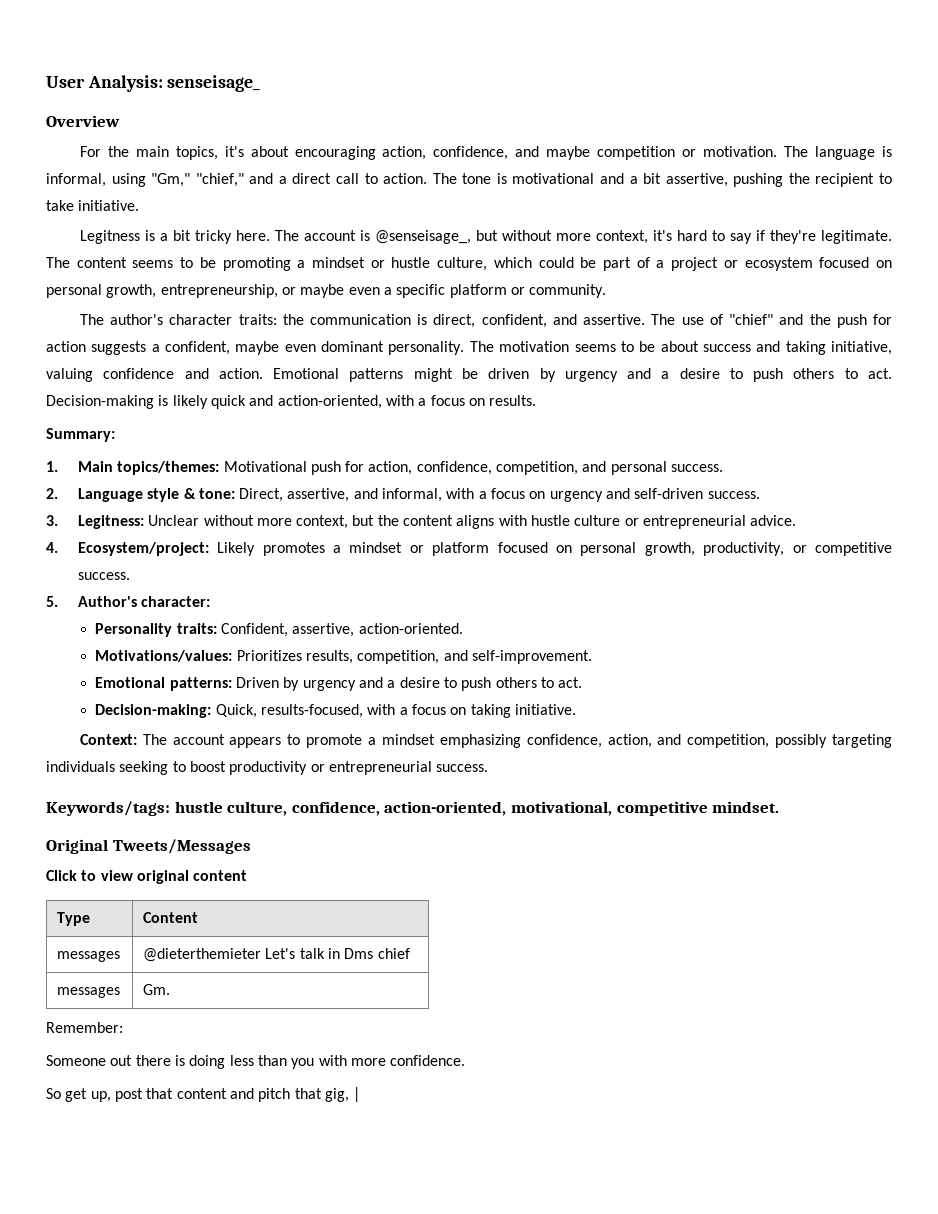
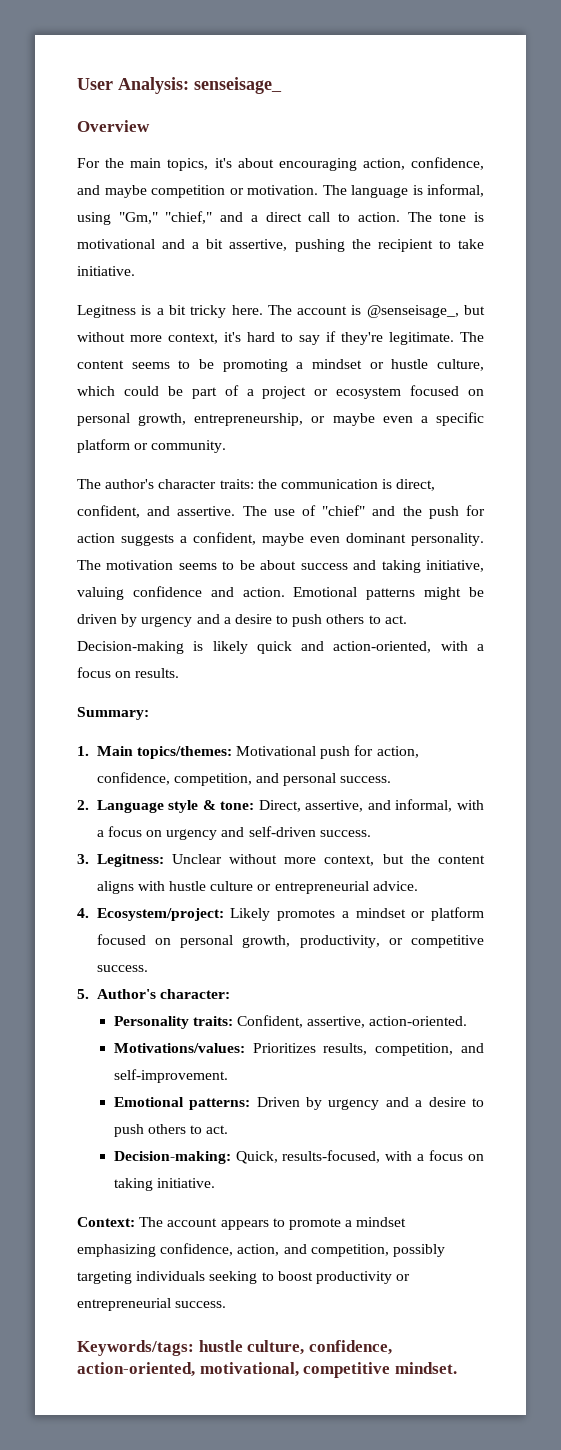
[46,839,251,854] [46,870,248,884] [57,912,91,926] [143,912,199,923] [57,951,121,962] [143,948,410,962] [57,987,121,998] [143,984,171,995] [46,1022,123,1033] [46,1055,466,1069] [46,1087,361,1102] // Original Tweets/Messages // Click to view original content // Type | Content // messages | @dieterthemieter Let's talk in Dms chief // messages | Gm. // Remember: // Someone out there is doing less than you with more confidence. // So get up, post that content and pitch that gig, | -> (457, 1368) none

